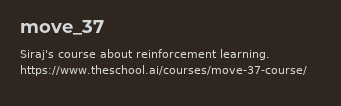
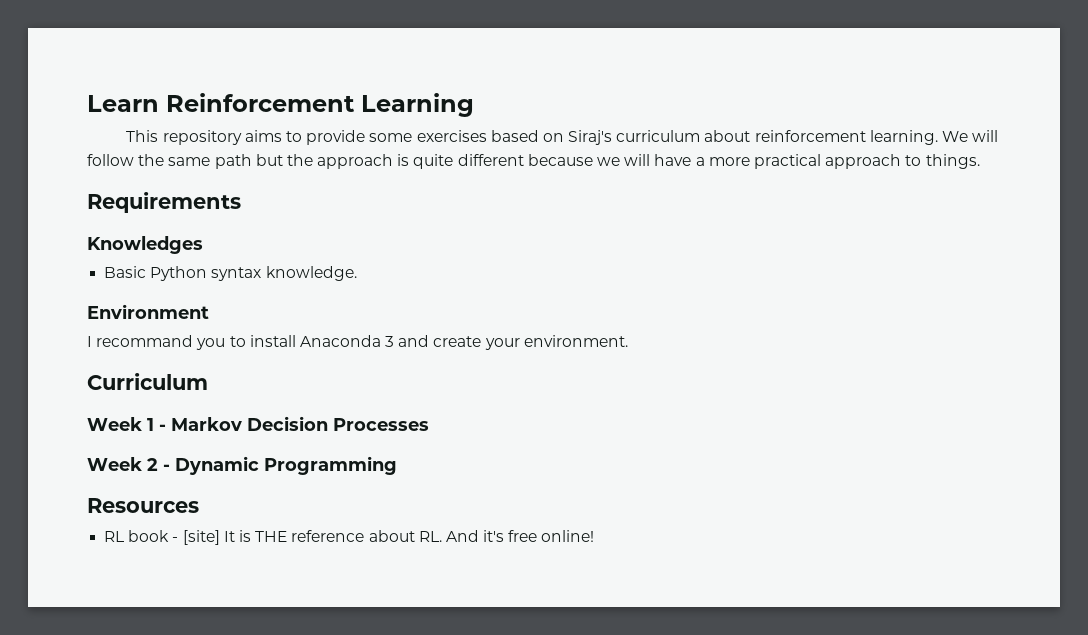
[20,20,104,35] [20,49,270,60] [20,65,307,76] move_37 // Siraj's course about reinforcement learning. https://www.theschool.ai/courses/move-37-course/ -> [87,93,474,117] [126,130,999,145] [87,154,980,169] [87,192,241,213] [87,236,203,254] [104,266,357,281] [87,304,209,319] [87,335,628,350] [87,373,208,390] [87,416,429,431] [87,456,397,475] [87,498,199,513] [104,530,595,545] Learn Reinforcement Learning // This repository aims to provide some exercises based on Siraj's curriculum about reinforcement learning. We will follow the same path but the approach is quite different because we will have a more practical approach to things. // Requirements // Knowledges // Basic Python syntax knowledge. // Environment // I recommand you to install Anaconda 3 and create your environment. // Curriculum // Week 1 - Markov Decision Processes // Week 2 - Dynamic Programming // Resources // RL book - [site] It is THE reference about RL. And it's free online!

